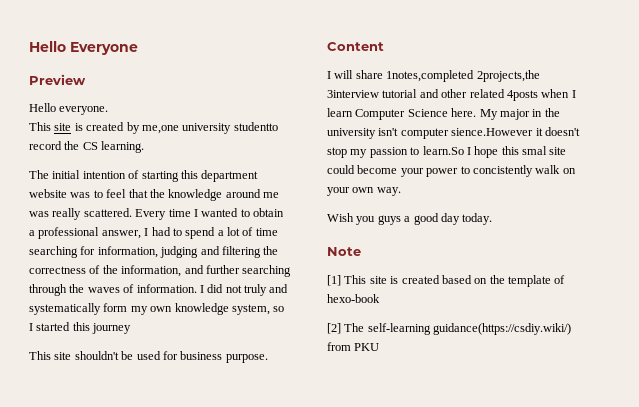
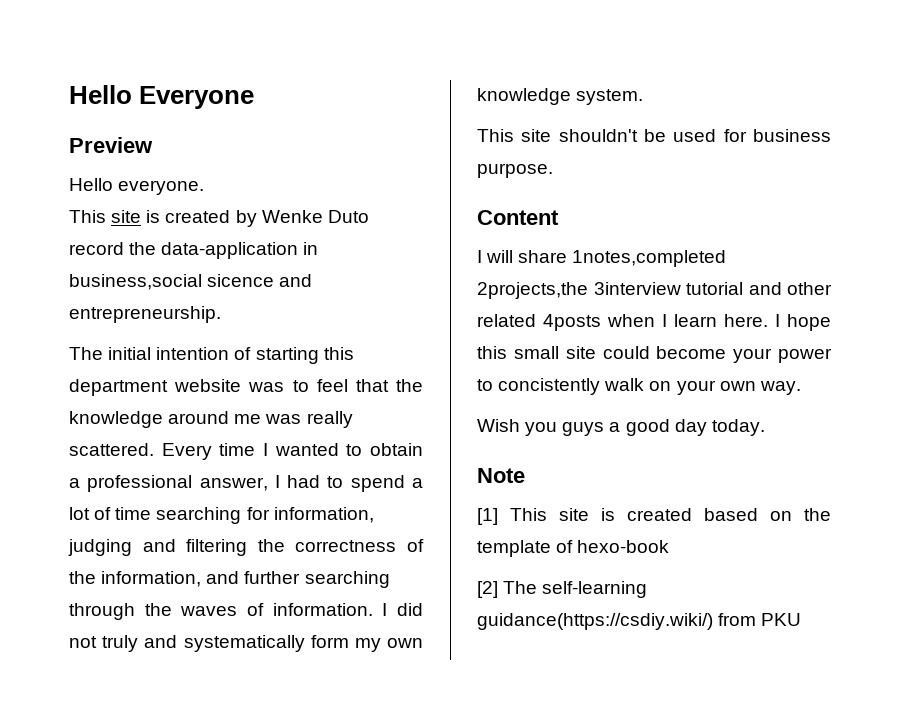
[141,122,278,134] [29,141,145,153] me,one university studentto record the CS learning. -> [261,210,369,223] [69,242,319,259] [69,274,313,290] [69,306,221,323] Wenke Duto record the data-application in business,social sicence and entrepreneurship.
[231,304,285,315] [29,322,132,334] system, so I started this journey -> [576,89,644,105] system.
[355,108,560,120] [327,127,580,139] [327,146,464,158] Computer Science here. My major in the university isn't computer sience.However it doesn't stop my passion to learn.So -> [724,314,768,327] here.
[522,146,547,155] smal -> [513,346,559,359] small

